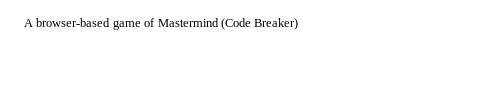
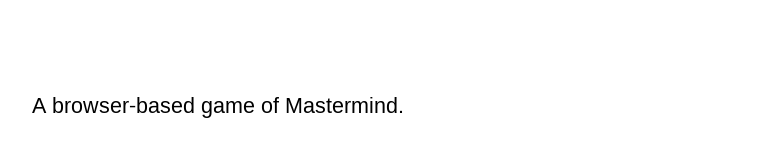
[157,18,299,30] Mastermind (Code Breaker) -> [285,97,404,113] Mastermind.

